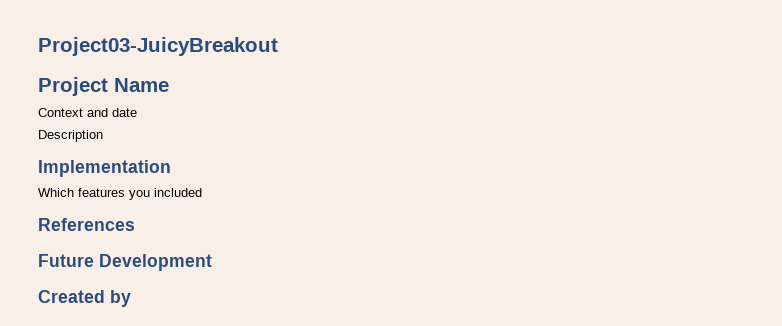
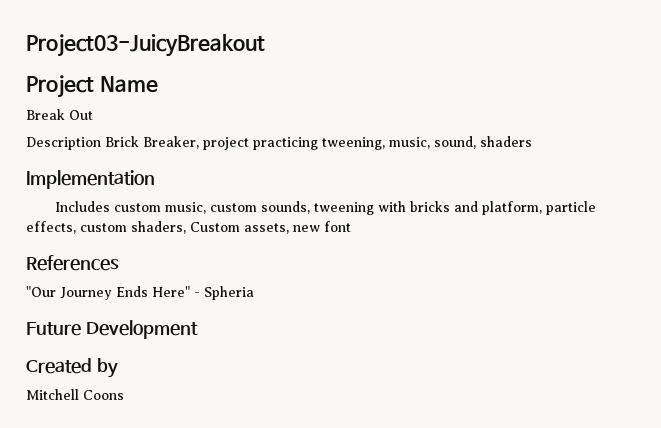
[38,108,137,117] [38,130,103,142] [38,160,171,177] [38,188,202,200] [38,218,135,231] Context and date // Description // Implementation // Which features you included // References -> [26,109,93,120] [26,136,532,150] [26,170,155,189] [54,201,596,215] [26,221,351,234] [26,255,119,271] [26,286,254,300] Break Out // Description Brick Breaker, project practicing tweening, music, sound, shaders // Implementation // Includes custom music, custom sounds, tweening with bricks and platform, particle effects, custom shaders, Custom assets, new font // References // "Our Journey Ends Here" - Spheria
(131, 298) none -> [26,389,124,400] // Mitchell Coons

